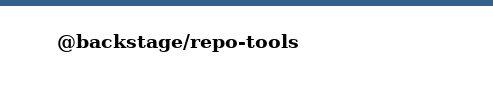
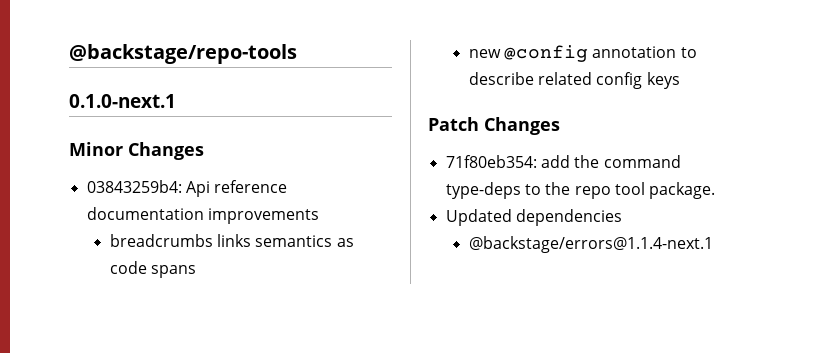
(299, 43) none -> [69,94,176,108] [69,142,204,160] [86,180,288,197] [86,207,319,224] [109,234,354,247] [109,261,196,278] [468,45,697,62] [468,72,680,89] [428,117,560,135] [445,155,681,168] [445,182,716,199] [445,209,622,226] [468,236,713,253] // 0.1.0-next.1 // Minor Changes // 03843259b4: Api reference documentation improvements // breadcrumbs links semantics as code spans // new @config annotation to describe related config keys // Patch Changes // 71f80eb354: add the command type-deps to the repo tool package. // Updated dependencies // @backstage/errors@1.1.4-next.1

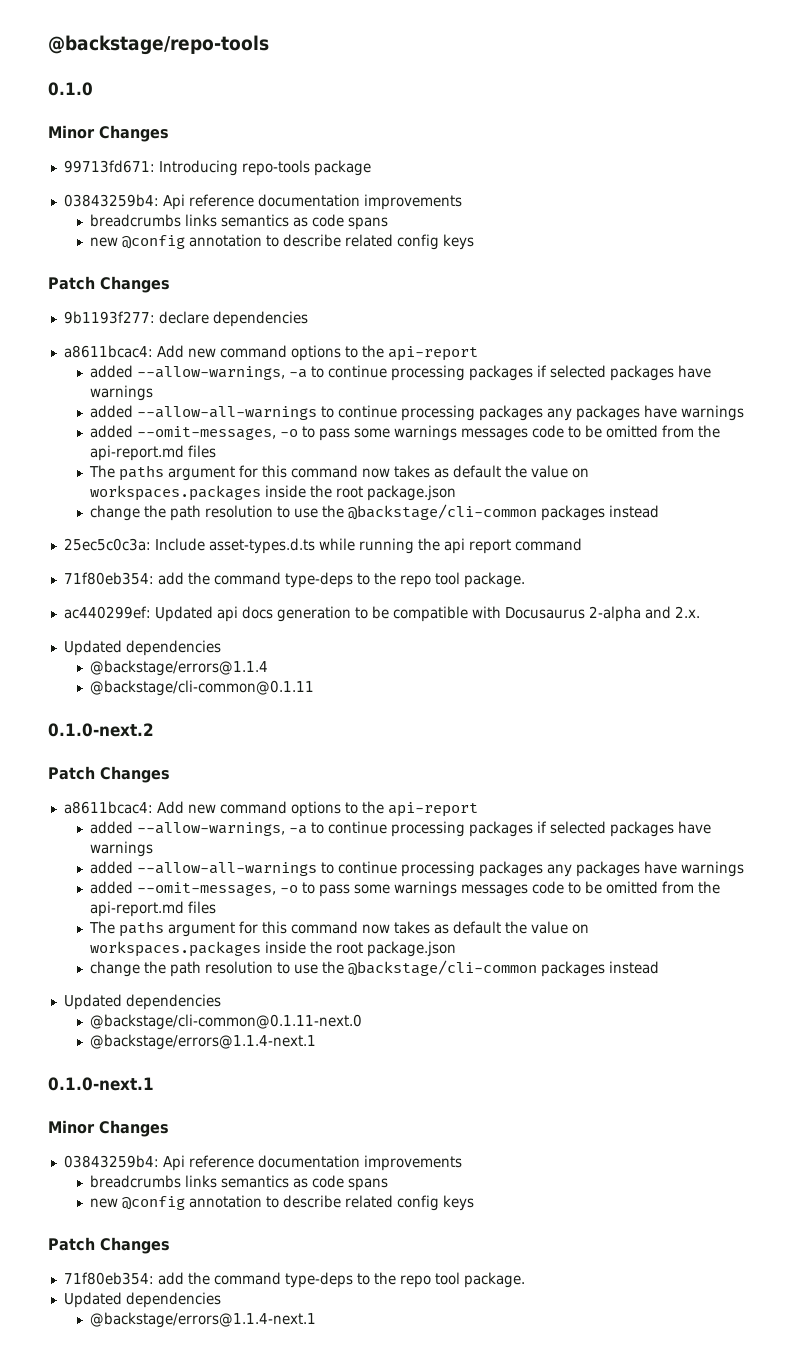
(297, 54) none -> [48,82,93,96] [48,125,169,142] [63,160,371,176] [63,194,462,210] [90,214,389,230] [90,234,475,250] [48,276,170,293] [63,311,308,327] [63,345,478,361] [90,365,712,381] [90,385,154,401] [90,405,745,421] [90,425,721,441] [90,445,217,461] [89,465,590,481] [90,485,457,501] [90,504,660,521] [63,538,582,554] [63,572,525,588] [63,606,700,622] [63,640,221,656] [90,660,269,676] [90,680,315,696] [48,723,154,737] [48,766,170,783] [63,801,478,817] [90,821,712,837] [90,841,154,857] [90,861,745,877] [90,881,721,897] [90,901,217,917] [89,921,590,937] [90,941,457,957] [90,960,660,977] [63,994,221,1010] [90,1014,363,1030] [90,1034,317,1050] // 0.1.0 // Minor Changes // 99713fd671: Introducing repo-tools package // 03843259b4: Api reference documentation improvements // breadcrumbs links semantics as code spans // new @config annotation to describe related config keys // Patch Changes // 9b1193f277: declare dependencies // a8611bcac4: Add new command options to the api-report // added --allow-warnings, -a to continue processing packages if selected packages have warnings // added --allow-all-warnings to continue processing packages any packages have warnings // added --omit-messages, -o to pass some warnings messages code to be omitted from the api-report.md files // The paths argument for this command now takes as default the value on workspaces.packages inside the root package.json // change the path resolution to use the @backstage/cli-common packages instead // 25ec5c0c3a: Include asset-types.d.ts while running the api report command // 71f80eb354: add the command type-deps to the repo tool package. // ac440299ef: Updated api docs generation to be compatible with Docusaurus 2-alpha and 2.x. // Updated dependencies // @backstage/errors@1.1.4 // @backstage/cli-common@0.1.11 // 0.1.0-next.2 // Patch Changes // a8611bcac4: Add new command options to the api-report // added --allow-warnings, -a to continue processing packages if selected packages have warnings // added --allow-all-warnings to continue processing packages any packages have warnings // added --omit-messages, -o to pass some warnings messages code to be omitted from the api-report.md files // The paths argument for this command now takes as default the value on workspaces.packages inside the root package.json // change the path resolution to use the @backstage/cli-common packages instead // Updated dependencies // @backstage/cli-common@0.1.11-next.0 // @backstage/errors@1.1.4-next.1

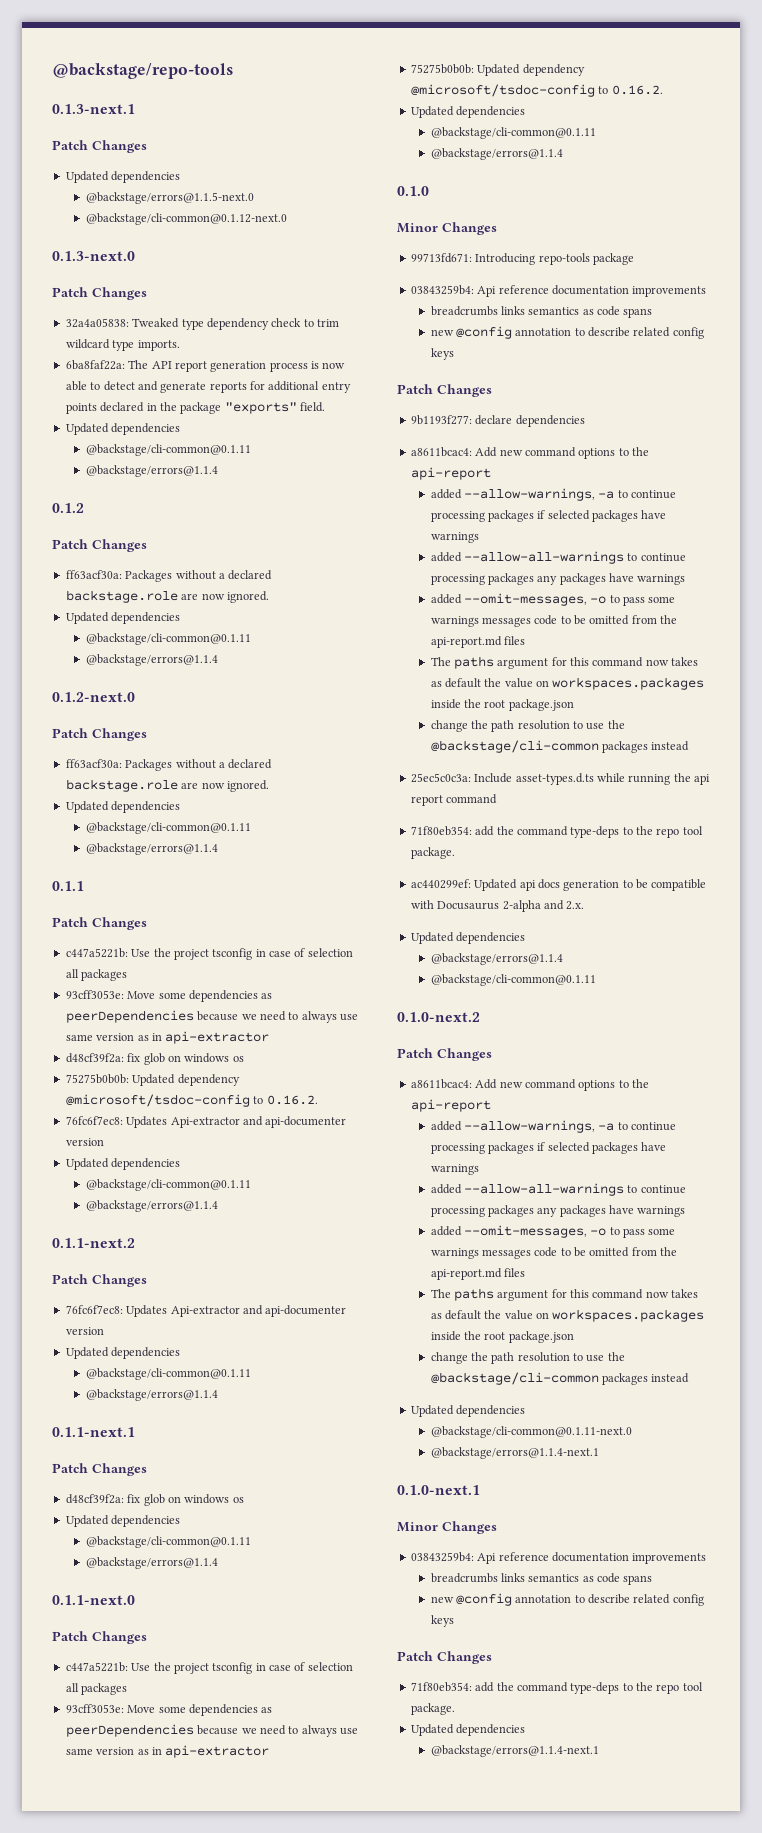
(269, 45) none -> [52,104,135,114] [52,140,147,153] [65,171,181,183] [85,192,254,204] [85,213,287,225] [52,251,135,261] [52,287,147,300] [65,318,339,330] [65,339,180,351] [65,360,346,372] [65,381,351,393] [65,402,325,414] [65,423,181,435] [85,444,251,456] [85,465,218,477] [52,503,84,513] [52,539,147,552] [65,570,273,582] [65,590,269,603] [65,612,181,624] [85,633,251,645] [85,654,218,666] [52,692,135,702] [52,728,147,741] [65,759,273,771] [65,779,269,792] [65,801,181,813] [85,822,251,834] [85,843,218,855] [52,881,84,891] [52,917,147,930] [65,948,353,960] [65,969,128,981] [65,990,273,1002] [65,1010,358,1023] [65,1031,270,1044] [65,1053,244,1065] [65,1074,240,1086] [65,1094,318,1107] [65,1116,347,1128] [65,1138,104,1146] [65,1158,181,1170] [85,1179,251,1191] [85,1200,218,1212] [52,1238,135,1248] [52,1274,147,1287] [65,1305,347,1317] [65,1327,104,1335] [65,1347,181,1359] [85,1368,251,1380] [85,1389,218,1401] [52,1427,135,1437] [52,1463,147,1476] [65,1494,244,1506] [65,1515,181,1527] [85,1536,251,1548] [85,1557,218,1569] [52,1595,135,1605] [52,1631,147,1644] [65,1662,353,1674] [65,1683,128,1695] [65,1704,273,1716] [65,1724,358,1737] [65,1745,270,1758] [410,64,585,76] [410,84,663,97] [410,106,526,118] [430,127,596,139] [430,148,563,160] // 0.1.3-next.1 // Patch Changes // Updated dependencies // @backstage/errors@1.1.5-next.0 // @backstage/cli-common@0.1.12-next.0 // 0.1.3-next.0 // Patch Changes // 32a4a05838: Tweaked type dependency check to trim wildcard type imports. // 6ba8faf22a: The API report generation process is now able to detect and generate reports for additional entry points declared in the package "exports" field. // Updated dependencies // @backstage/cli-common@0.1.11 // @backstage/errors@1.1.4 // 0.1.2 // Patch Changes // ff63acf30a: Packages without a declared backstage.role are now ignored. // Updated dependencies // @backstage/cli-common@0.1.11 // @backstage/errors@1.1.4 // 0.1.2-next.0 // Patch Changes // ff63acf30a: Packages without a declared backstage.role are now ignored. // Updated dependencies // @backstage/cli-common@0.1.11 // @backstage/errors@1.1.4 // 0.1.1 // Patch Changes // c447a5221b: Use the project tsconfig in case of selection all packages // 93cff3053e: Move some dependencies as peerDependencies because we need to always use same version as in api-extractor // d48cf39f2a: fix glob on windows os // 75275b0b0b: Updated dependency @microsoft/tsdoc-config to 0.16.2. // 76fc6f7ec8: Updates Api-extractor and api-documenter version // Updated dependencies // @backstage/cli-common@0.1.11 // @backstage/errors@1.1.4 // 0.1.1-next.2 // Patch Changes // 76fc6f7ec8: Updates Api-extractor and api-documenter version // Updated dependencies // @backstage/cli-common@0.1.11 // @backstage/errors@1.1.4 // 0.1.1-next.1 // Patch Changes // d48cf39f2a: fix glob on windows os // Updated dependencies // @backstage/cli-common@0.1.11 // @backstage/errors@1.1.4 // 0.1.1-next.0 // Patch Changes // c447a5221b: Use the project tsconfig in case of selection all packages // 93cff3053e: Move some dependencies as peerDependencies because we need to always use same version as in api-extractor // 75275b0b0b: Updated dependency @microsoft/tsdoc-config to 0.16.2. // Updated dependencies // @backstage/cli-common@0.1.11 // @backstage/errors@1.1.4

